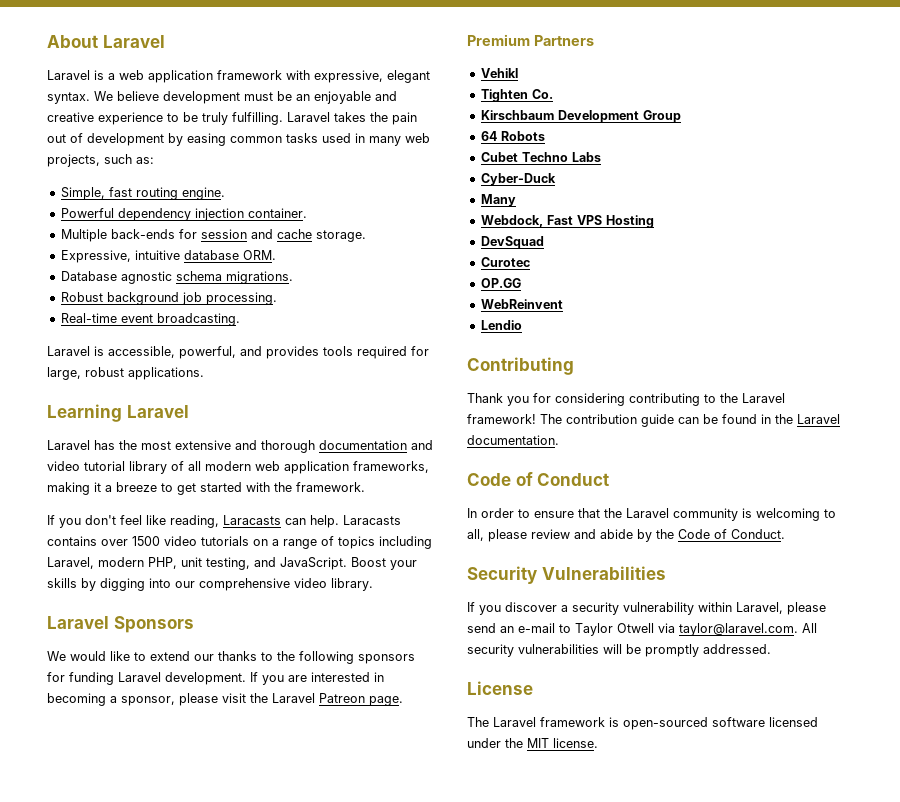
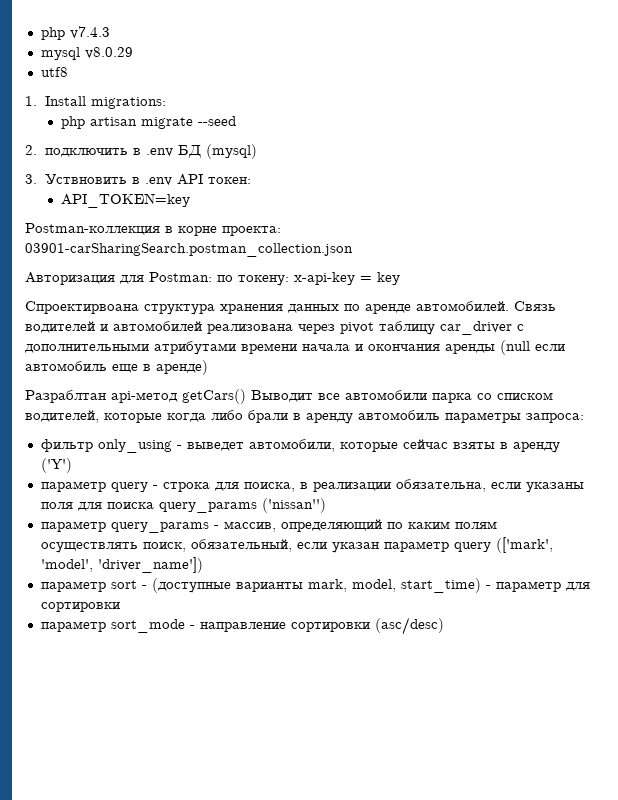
[47,35,165,48] [47,70,430,83] [47,91,397,104] [47,112,417,125] [47,133,430,146] [47,154,154,167] [60,187,225,200] [60,208,307,221] [60,229,366,242] [60,250,276,263] [60,271,293,284] [60,292,277,305] [60,313,240,326] [47,346,429,359] [47,367,204,380] [47,404,189,422] [47,440,433,453] [47,461,429,474] [47,482,365,495] [47,515,401,528] [47,536,432,549] [47,557,417,570] [47,578,373,591] [47,616,194,633] [47,651,415,664] [47,672,384,685] [47,693,403,706] [467,34,594,46] [480,68,518,78] [480,89,553,102] [480,110,681,123] [480,131,545,141] [480,152,601,162] [480,173,556,186] [480,194,516,207] [480,215,654,228] [480,236,544,249] [480,257,530,267] [480,278,521,288] [480,299,563,309] [480,320,522,330] [467,357,574,375] [467,393,785,406] [467,414,840,427] [467,435,559,445] [467,472,610,486] [467,508,836,521] [467,529,785,542] [467,566,666,584] [467,602,826,615] [467,623,817,636] [467,644,771,657] [467,681,533,695] [467,717,818,730] [467,738,598,748] About Laravel // Laravel is a web application framework with expressive, elegant syntax. We believe development must be an enjoyable and creative experience to be truly fulfilling. Laravel takes the pain out of development by easing common tasks used in many web projects, such as: // Simple, fast routing engine. // Powerful dependency injection container. // Multiple back-ends for session and cache storage. // Expressive, intuitive database ORM. // Database agnostic schema migrations. // Robust background job processing. // Real-time event broadcasting. // Laravel is accessible, powerful, and provides tools required for large, robust applications. // Learning Laravel // Laravel has the most extensive and thorough documentation and video tutorial library of all modern web application frameworks, making it a breeze to get started with the framework. // If you don't feel like reading, Laracasts can help. Laracasts contains over 1500 video tutorials on a range of topics including Laravel, modern PHP, unit testing, and JavaScript. Boost your skills by digging into our comprehensive video library. // Laravel Sponsors // We would like to extend our thanks to the following sponsors for funding Laravel development. If you are interested in becoming a sponsor, please visit the Laravel Patreon page. // Premium Partners // Vehikl // Tighten Co. // Kirschbaum Development Group // 64 Robots // Cubet Techno Labs // Cyber-Duck // Many // Webdock, Fast VPS Hosting // DevSquad // Curotec // OP.GG // WebReinvent // Lendio // Contributing // Thank you for considering contributing to the Laravel framework! The contribution guide can be found in the Laravel documentation. // Code of Conduct // In order to ensure that the Laravel community is welcoming to all, please review and abide by the Code of Conduct. // Security Vulnerabilities // If you discover a security vulnerability within Laravel, please send an e-mail to Taylor Otwell via taylor@laravel.com. All security vulnerabilities will be promptly addressed. // License // The Laravel framework is open-sourced software licensed under the MIT license. -> [40,26,110,40] [40,47,133,60] [40,67,68,77] [25,96,167,109] [61,116,237,129] [25,144,258,159] [25,174,252,186] [61,193,191,208] [25,223,281,236] [25,243,353,257] [25,272,400,286] [25,301,556,315] [25,321,524,335] [25,340,565,355] [25,360,208,375] [25,389,553,404] [25,410,584,424] [40,439,560,453] [40,458,72,473] [40,479,584,493] [40,498,326,513] [40,519,497,533] [40,537,553,553] [40,557,203,573] [40,578,590,593] [40,602,120,612] [40,617,444,635] php v7.4.3 // mysql v8.0.29 // utf8 // 1. Install migrations: // php artisan migrate --seed // 2. подключить в .env БД (mysql) // 3. Уствновить в .env API токен: // API_TOKEN=key // Postman-коллекция в корне проекта: 03901-carSharingSearch.postman_collection.json // Авторизация для Postman: по токену: x-api-key = key // Спроектирвоана структура хранения данных по аренде автомобилей. Связь водителей и автомобилей реализована через pivot таблицу car_driver с дополнительными атрибутами времени начала и окончания аренды (null если автомобиль еще в аренде) // Разраблтан api-метод getCars() Выводит все автомобили парка со списком водителей, которые когда либо брали в аренду автомобиль параметры запроса: // фильтр only_using - выведет автомобили, которые сейчас взяты в аренду ('Y') // параметр query - строка для поиска, в реализации обязательна, если указаны поля для поиска query_params ('nissan'') // параметр query_params - массив, определяющий по каким полям осуществлять поиск, обязательный, если указан параметр query (['mark', 'model', 'driver_name']) // параметр sort - (доступные варианты mark, model, start_time) - параметр для сортировки // параметр sort_mode - направление сортировки (asc/desc)

